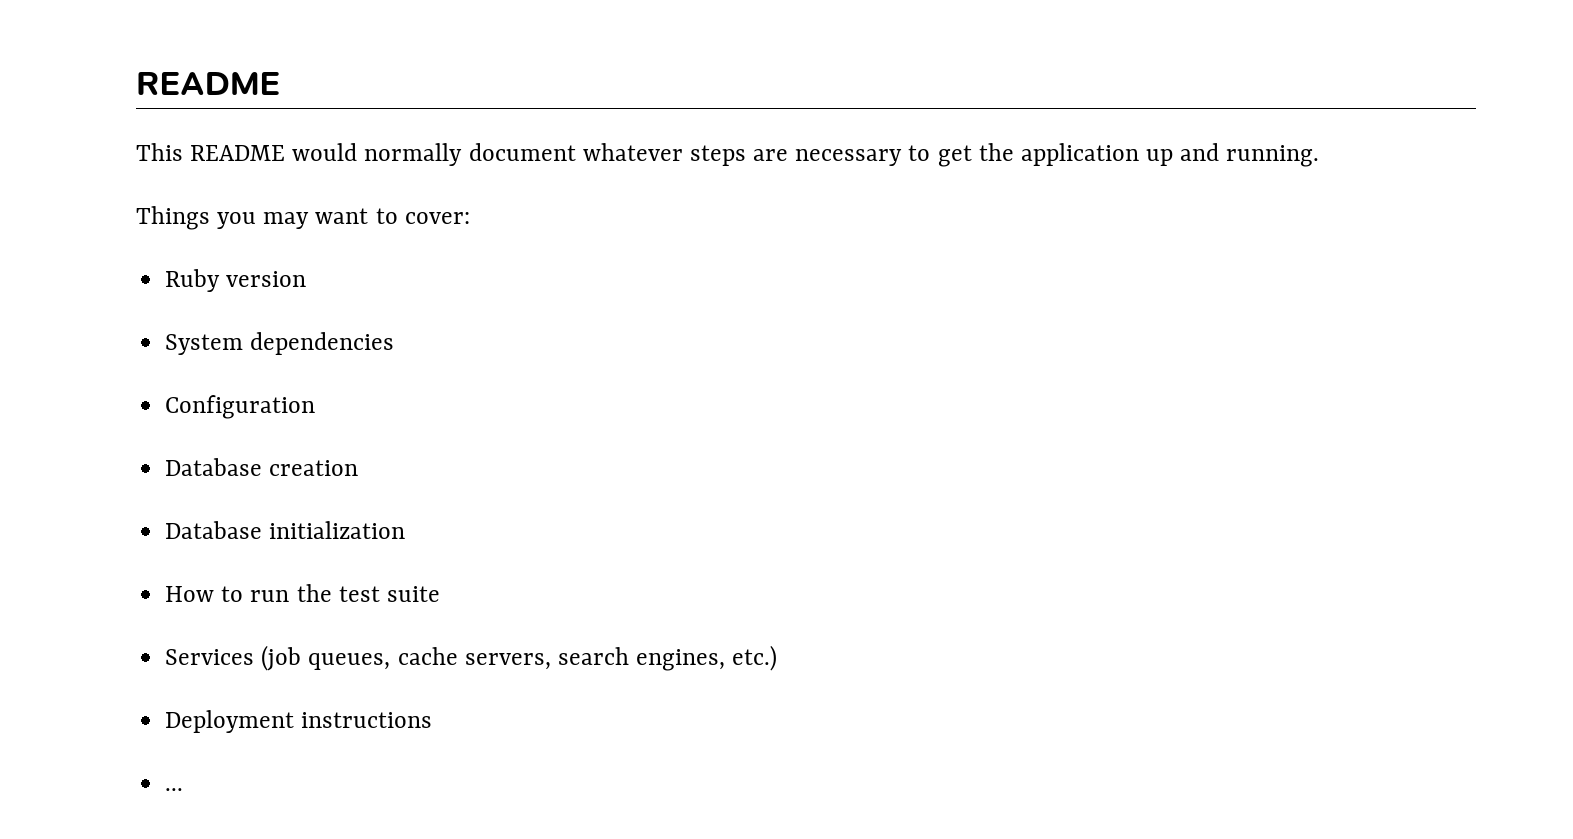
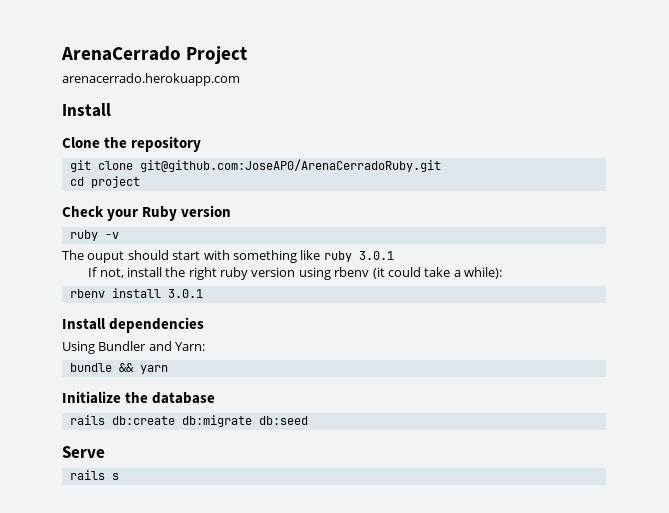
[136,72,280,95] [136,143,1320,167] [136,206,470,230] [165,269,307,292] [165,332,395,355] [165,395,316,419] [165,458,359,476] [165,521,406,539] [165,584,440,602] [165,645,778,671] [165,710,433,733] [165,788,184,791] README // This README would normally document whatever steps are necessary to get the application up and running. // Things you may want to cover: // Ruby version // System dependencies // Configuration // Database creation // Database initialization // How to run the test suite // Services (job queues, cache servers, search engines, etc.) // Deployment instructions // ... -> [61,46,248,64] [62,73,240,86] [62,103,111,117] [62,136,202,152] [69,159,441,172] [69,176,140,188] [62,205,232,221] [69,230,119,241] [62,250,394,263] [88,267,503,280] [69,288,203,298] [62,317,205,333] [62,341,206,354] [69,363,168,374] [62,391,216,404] [69,415,308,427] [62,446,105,458] [69,470,119,480] ArenaCerrado Project // arenacerrado.herokuapp.com // Install // Clone the repository // git clone git@github.com:JoseAP0/ArenaCerradoRuby.git // cd project // Check your Ruby version // ruby -v // The ouput should start with something like ruby 3.0.1 // If not, install the right ruby version using rbenv (it could take a while): // rbenv install 3.0.1 // Install dependencies // Using Bundler and Yarn: // bundle && yarn // Initialize the database // rails db:create db:migrate db:seed // Serve // rails s

